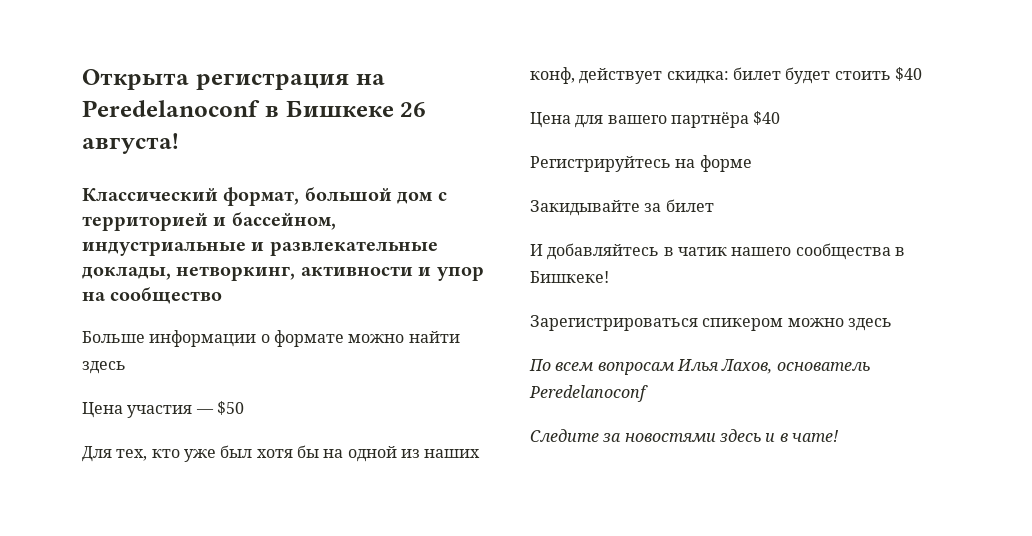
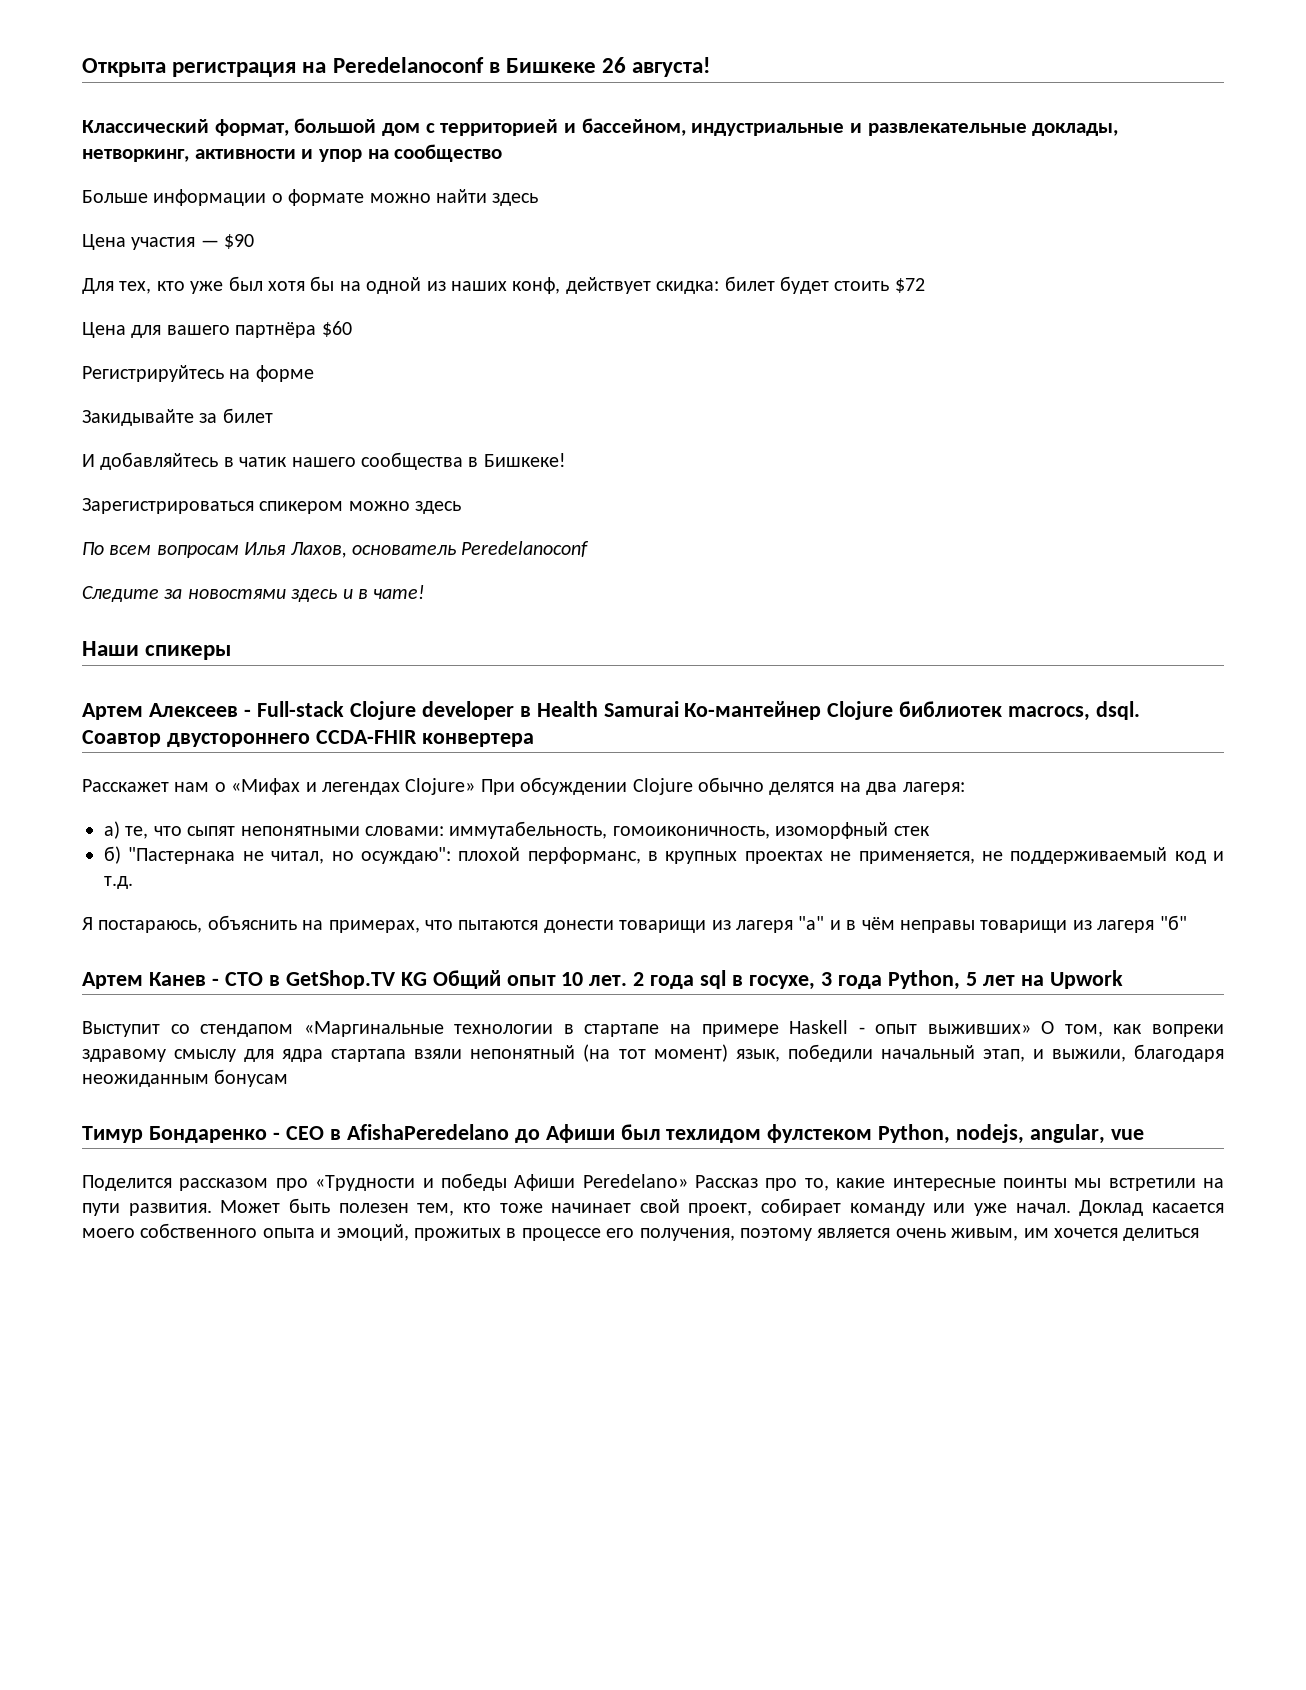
[216,401,244,415] $50 -> [224,234,255,249] $90
[894,67,922,81] $40 -> [894,278,925,293] $72
[753,111,781,125] $40 -> [321,321,352,337] $60
(839, 436) none -> [82,641,232,660] [82,701,1141,721] [82,730,534,747] [82,777,965,795] [104,821,930,839] [104,846,1224,864] [104,876,133,889] [82,915,1187,933] [82,970,1123,990] [82,1020,1224,1037] [82,1044,1224,1062] [82,1069,289,1087] [82,1124,1145,1144] [82,1173,1224,1191] [82,1198,1224,1216] [82,1223,1200,1241] // Наши спикеры // Артем Алексеев - Full-stack Clojure developer в Health Samurai Ко-мантейнер Clojure библиотек macrocs, dsql. Соавтор двустороннего CCDA-FHIR конвертера // Расскажет нам о «Мифах и легендах Сlojure» При обсуждении Clojure обычно делятся на два лагеря: // а) те, что сыпят непонятными словами: иммутабельность, гомоиконичность, изоморфный стек // б) "Пастернака не читал, но осуждаю": плохой перформанс, в крупных проектах не применяется, не поддерживаемый код и т.д. // Я постараюсь, объяснить на примерах, что пытаются донести товарищи из лагеря "а" и в чём неправы товарищи из лагеря "б" // Артем Канев - CTO в GetShop.TV KG Общий опыт 10 лет. 2 года sql в госухе, 3 года Python, 5 лет на Upwork // Выступит со стендапом «Маргинальные технологии в стартапе на примере Haskell - опыт выживших» О том, как вопреки здравому смыслу для ядра стартапа взяли непонятный (на тот момент) язык, победили начальный этап, и выжили, благодаря неожиданным бонусам // Тимур Бондаренко - СЕО в AfishaPeredelano до Афиши был техлидом фулстеком Python, nodejs, angular, vue // Поделится рассказом про «Трудности и победы Афиши Peredelano» Рассказ про то, какие интересные поинты мы встретили на пути развития. Может быть полезен тем, кто тоже начинает свой проект, собирает команду или уже начал. Доклад касается моего собственного опыта и эмоций, прожитых в процессе его получения, поэтому является очень живым, им хочется делиться

